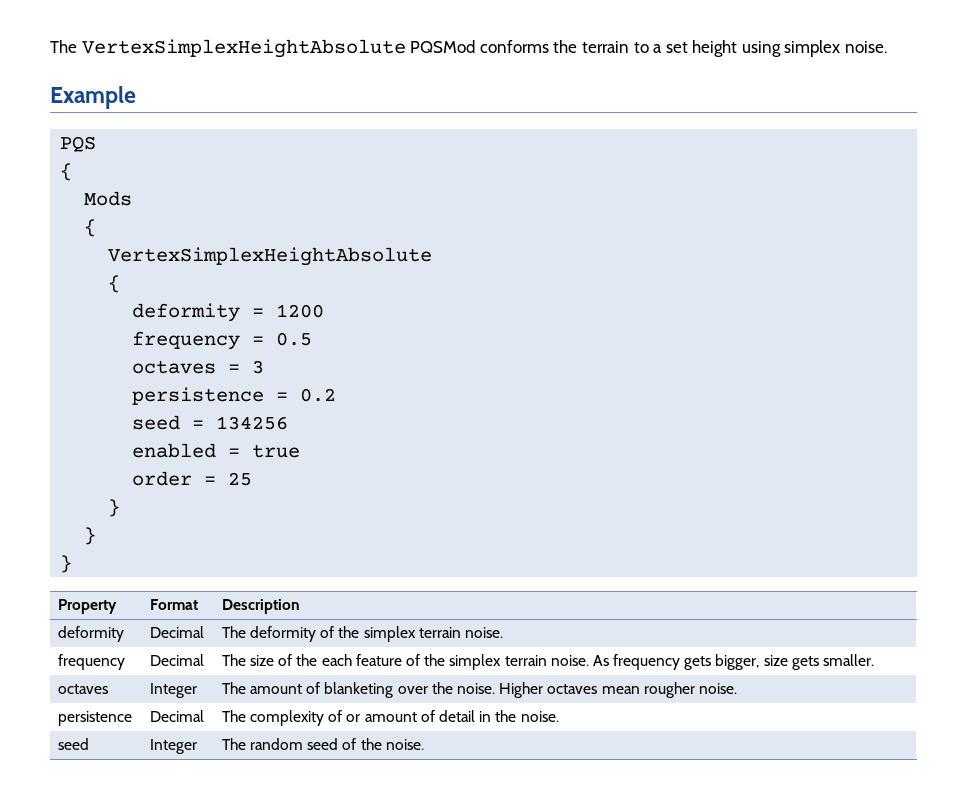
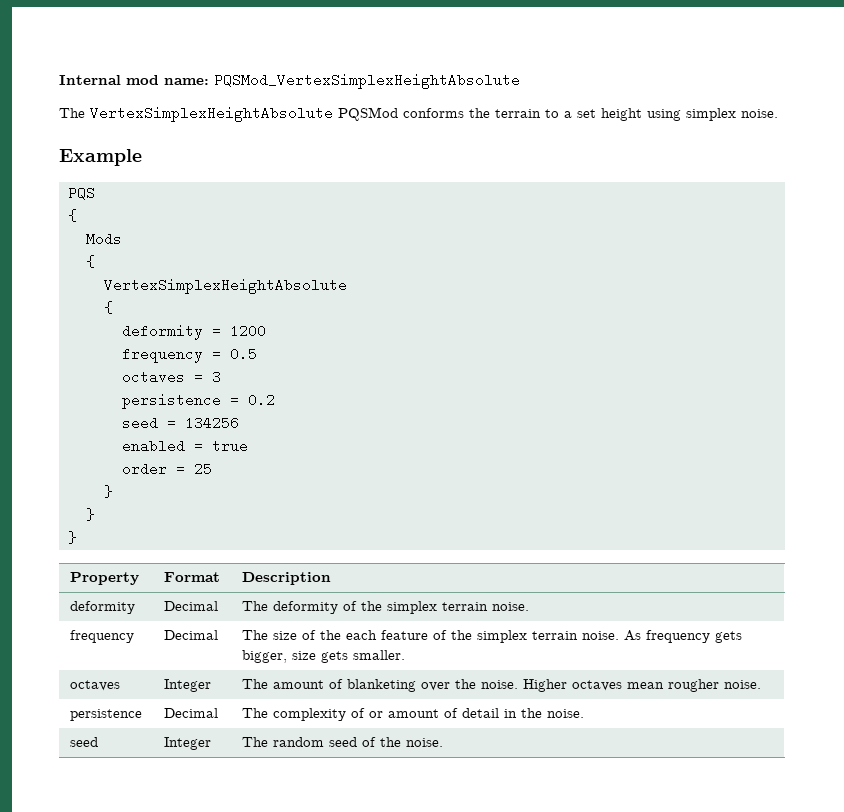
(50, 46) none -> [59,73,520,89] Internal mod name: PQSMod_VertexSimplexHeightAbsolute //

